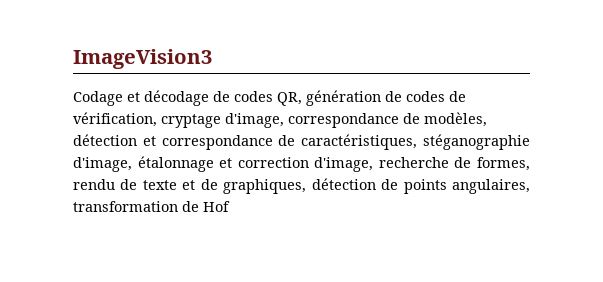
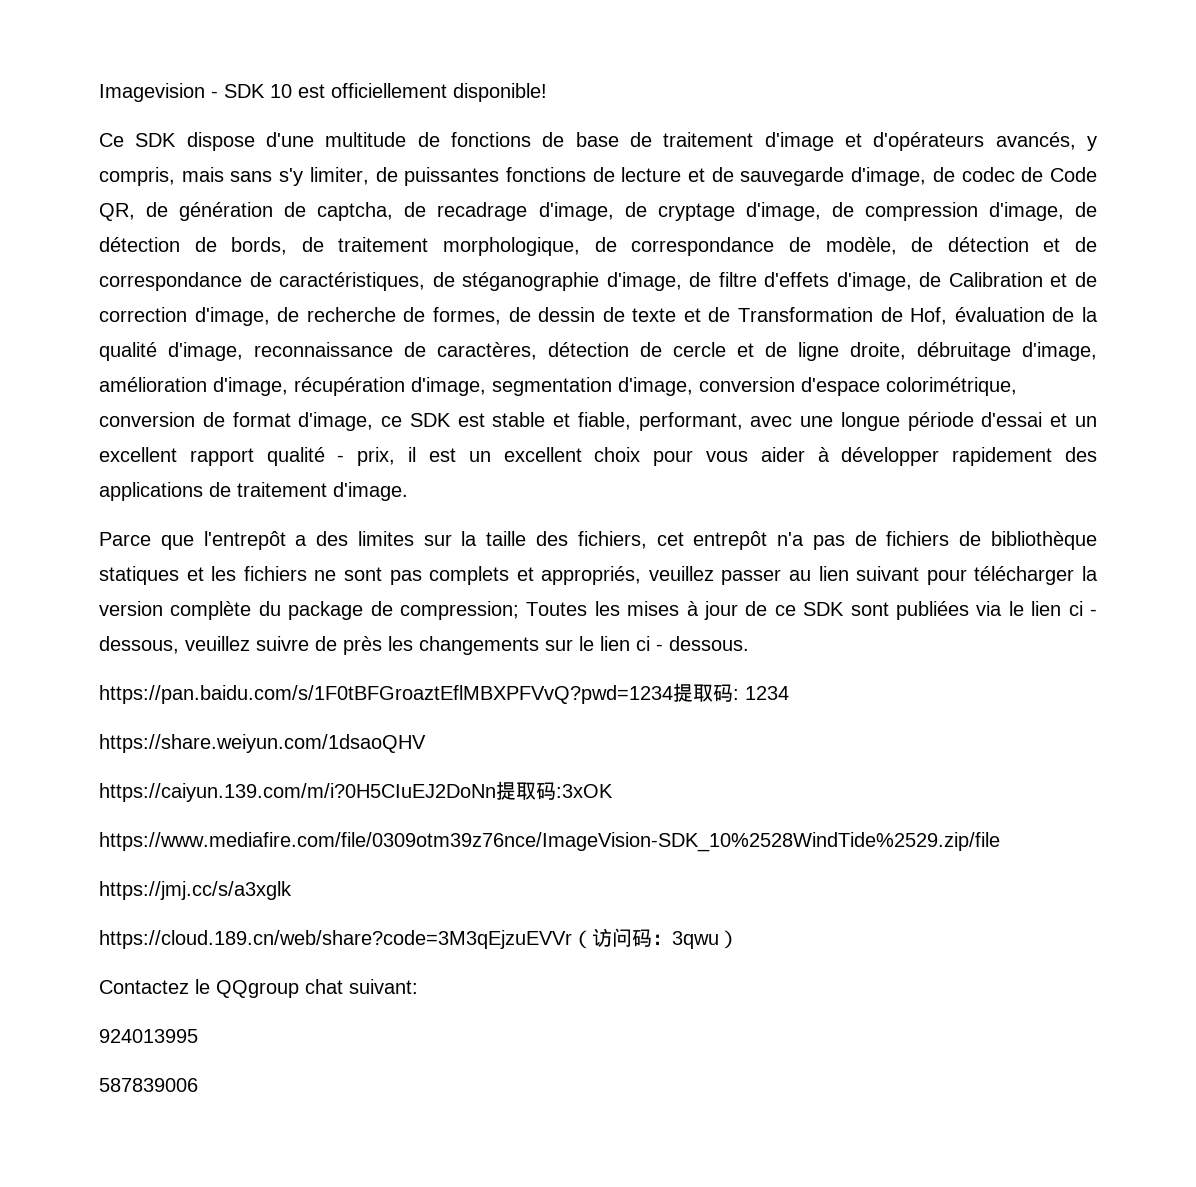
[73,49,212,69] [73,90,466,106] [73,112,487,128] ImageVision3 // Codage et décodage de codes QR, génération de codes de vérification, cryptage d'image, correspondance de modèles, -> [99,83,547,102] [99,132,1098,151] [99,167,1098,186] [99,202,1097,221] [99,237,934,256] Imagevision - SDK 10 est officiellement disponible! // Ce SDK dispose d'une multitude de fonctions de base de traitement d'image et d'opérateurs avancés, y compris, mais sans s'y limiter, de puissantes fonctions de lecture et de sauvegarde d'image, de codec de Code QR, de génération de captcha, de recadrage d'image, de cryptage d'image, de compression d'image, de détection de bords, de traitement morphologique, de correspondance de modèle, de
(156, 141) none -> [1075,237,1098,252] de
(418, 142) none -> [432,272,455,287] de
[137,156,233,172] étalonnage et -> [689,272,1097,291] de filtre d'effets d'image, de Calibration et de
(374, 164) none -> [277,307,300,322] de
[73,179,115,190] rendu -> [508,307,596,322] de dessin
[223,178,530,194] [73,201,230,212] graphiques, détection de points angulaires, transformation de Hof -> [738,307,1098,325] [99,342,1097,361] [99,377,1017,396] [99,412,1097,431] [99,447,1097,466] [99,482,408,501] [99,531,1098,550] [99,566,1099,585] [99,601,1097,620] [99,636,749,655] [99,683,789,704] [99,734,426,753] [99,781,613,802] [99,832,1000,852] [99,881,292,900] [99,928,739,949] [99,979,418,998] [99,1029,198,1043] [99,1078,198,1092] Transformation de Hof, évaluation de la qualité d'image, reconnaissance de caractères, détection de cercle et de ligne droite, débruitage d'image, amélioration d'image, récupération d'image, segmentation d'image, conversion d'espace colorimétrique, conversion de format d'image, ce SDK est stable et fiable, performant, avec une longue période d'essai et un excellent rapport qualité - prix, il est un excellent choix pour vous aider à développer rapidement des applications de traitement d'image. // Parce que l'entrepôt a des limites sur la taille des fichiers, cet entrepôt n'a pas de fichiers de bibliothèque statiques et les fichiers ne sont pas complets et appropriés, veuillez passer au lien suivant pour télécharger la version complète du package de compression; Toutes les mises à jour de ce SDK sont publiées via le lien ci - dessous, veuillez suivre de près les changements sur le lien ci - dessous. // https://pan.baidu.com/s/1F0tBFGroaztEflMBXPFVvQ?pwd=1234提取码: 1234 // https://share.weiyun.com/1dsaoQHV // https://caiyun.139.com/m/i?0H5CIuEJ2DoNn提取码:3xOK // https://www.mediafire.com/file/0309otm39z76nce/ImageVision-SDK_10%2528WindTide%2529.zip/file // https://jmj.cc/s/a3xglk // https://cloud.189.cn/web/share?code=3M3qEjzuEVVr（访问码：3qwu） // Contactez le QQgroup chat suivant: // 924013995 // 587839006

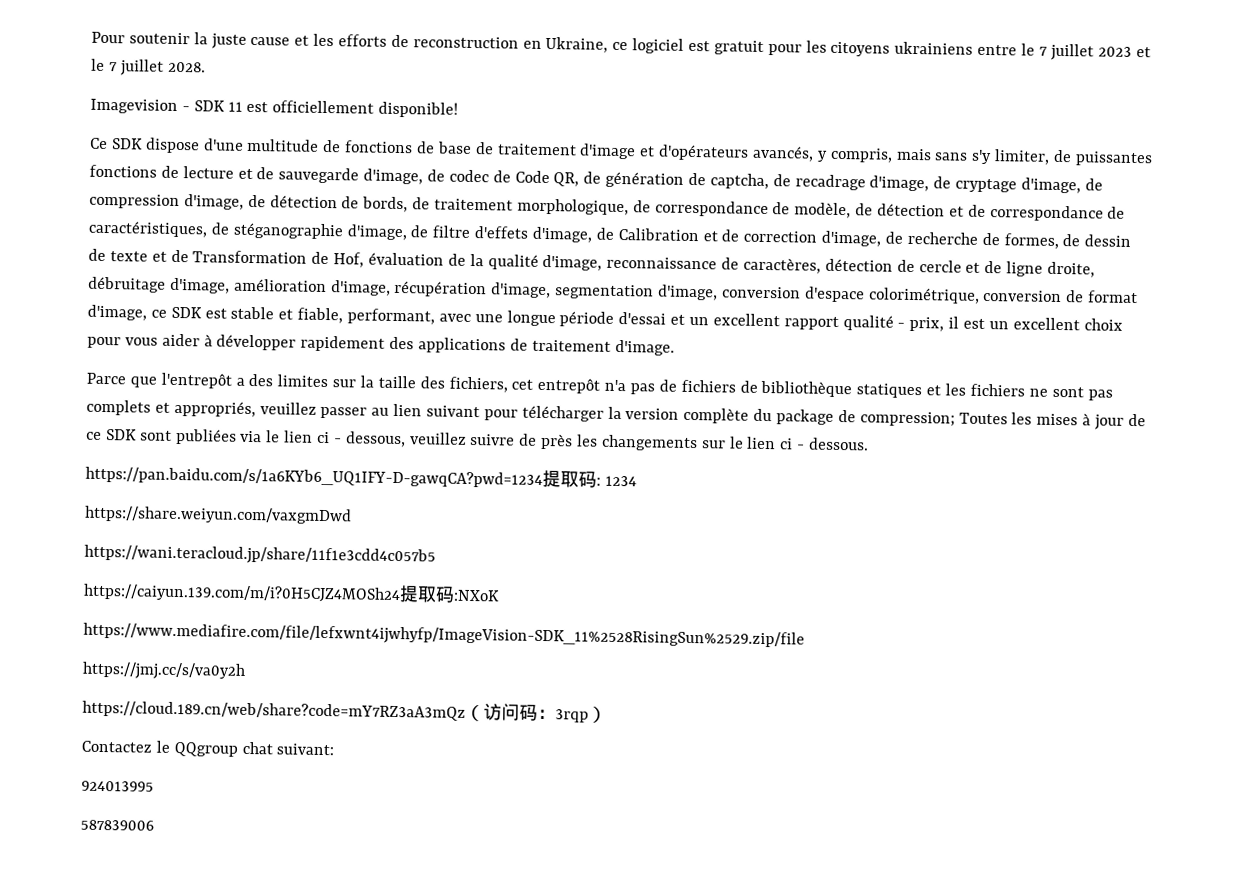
(99, 92) none -> [91,31,1151,61] [91,58,206,76] Pour soutenir la juste cause et les efforts de reconstruction en Ukraine, ce logiciel est gratuit pour les citoyens ukrainiens entre le 7 juillet 2023 et le 7 juillet 2028. //
[270,84,292,98] 10 -> [227,101,243,112] 11
[99,685,673,704] https://pan.baidu.com/s/1F0tBFGroaztEflMBXPFVvQ?pwd=1234 -> [85,466,543,488] https://pan.baidu.com/s/1a6KYb6_UQ1IFY-D-gawqCA?pwd=1234
[99,734,426,753] [99,781,613,802] [99,832,1000,852] [99,881,292,900] [99,930,572,949] https://share.weiyun.com/1dsaoQHV // https://caiyun.139.com/m/i?0H5CIuEJ2DoNn提取码:3xOK // https://www.mediafire.com/file/0309otm39z76nce/ImageVision-SDK_10%2528WindTide%2529.zip/file // https://jmj.cc/s/a3xglk // https://cloud.189.cn/web/share?code=3M3qEjzuEVVr -> [84,505,352,525] [84,544,436,566] [83,583,500,604] [83,622,805,649] [82,661,246,680] [82,700,466,721] https://share.weiyun.com/vaxgmDwd // https://wani.teracloud.jp/share/11f1e3cdd4c057b5 // https://caiyun.139.com/m/i?0H5CJZ4MOSh24提取码:NXoK // https://www.mediafire.com/file/lefxwnt4ijwhyfp/ImageVision-SDK_11%2528RisingSun%2529.zip/file // https://jmj.cc/s/va0y2h // https://cloud.189.cn/web/share?code=mY7RZ3aA3mQz
[672,931,719,949] 3qwu -> [555,709,589,723] 3rqp

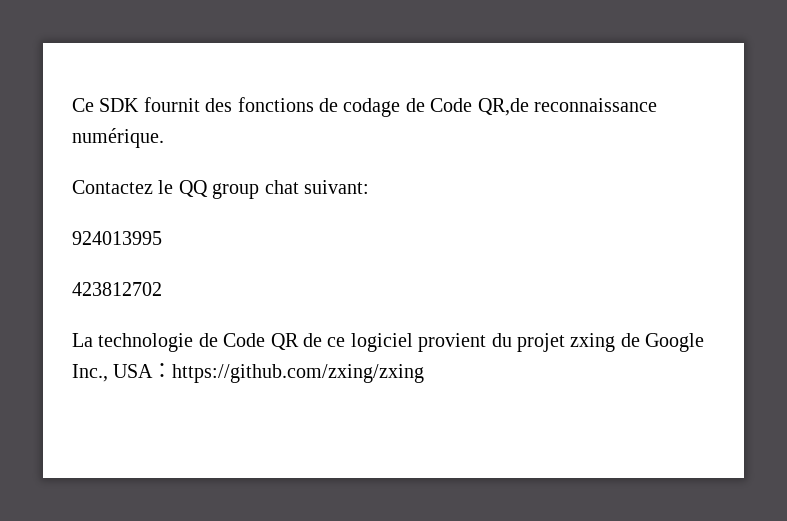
[91,31,1151,61] [91,58,206,76] [90,98,459,118] [90,137,1153,167] [89,164,1103,194] [89,193,1126,222] [88,220,1132,249] [88,248,1096,278] [88,276,1139,304] [87,304,1123,332] [87,333,675,356] [86,372,1113,401] [86,399,1146,430] [86,428,870,452] [85,466,637,488] [84,505,352,525] [84,544,436,566] [83,583,500,604] [83,622,805,649] [82,661,246,680] [82,700,607,723] Pour soutenir la juste cause et les efforts de reconstruction en Ukraine, ce logiciel est gratuit pour les citoyens ukrainiens entre le 7 juillet 2023 et le 7 juillet 2028. // Imagevision - SDK 11 est officiellement disponible! // Ce SDK dispose d'une multitude de fonctions de base de traitement d'image et d'opérateurs avancés, y compris, mais sans s'y limiter, de puissantes fonctions de lecture et de sauvegarde d'image, de codec de Code QR, de génération de captcha, de recadrage d'image, de cryptage d'image, de compression d'image, de détection de bords, de traitement morphologique, de correspondance de modèle, de détection et de correspondance de caractéristiques, de stéganographie d'image, de filtre d'effets d'image, de Calibration et de correction d'image, de recherche de formes, de dessin de texte et de Transformation de Hof, évaluation de la qualité d'image, reconnaissance de caractères, détection de cercle et de ligne droite, débruitage d'image, amélioration d'image, récupération d'image, segmentation d'image, conversion d'espace colorimétrique, conversion de format d'image, ce SDK est stable et fiable, performant, avec une longue période d'essai et un excellent rapport qualité - prix, il est un excellent choix pour vous aider à développer rapidement des applications de traitement d'image. // Parce que l'entrepôt a des limites sur la taille des fichiers, cet entrepôt n'a pas de fichiers de bibliothèque statiques et les fichiers ne sont pas complets et appropriés, veuillez passer au lien suivant pour télécharger la version complète du package de compression; Toutes les mises à jour de ce SDK sont publiées via le lien ci - dessous, veuillez suivre de près les changements sur le lien ci - dessous. // https://pan.baidu.com/s/1a6KYb6_UQ1IFY-D-gawqCA?pwd=1234提取码: 1234 // https://share.weiyun.com/vaxgmDwd // https://wani.teracloud.jp/share/11f1e3cdd4c057b5 // https://caiyun.139.com/m/i?0H5CJZ4MOSh24提取码:NXoK // https://www.mediafire.com/file/lefxwnt4ijwhyfp/ImageVision-SDK_11%2528RisingSun%2529.zip/file // https://jmj.cc/s/va0y2h // https://cloud.189.cn/web/share?code=mY7RZ3aA3mQz（访问码：3rqp） -> [72,97,657,117] [72,128,164,148] Ce SDK fournit des fonctions de codage de Code QR,de reconnaissance numérique.
[173,741,238,757] QQgroup -> [178,180,260,199] QQ group
[80,819,154,831] 587839006 -> [72,282,162,296] [72,333,705,352] [72,363,425,383] 423812702 // La technologie de Code QR de ce logiciel provient du projet zxing de Google Inc., USA：https://github.com/zxing/zxing

